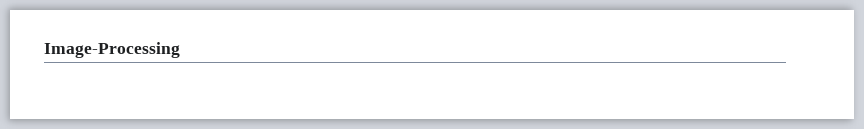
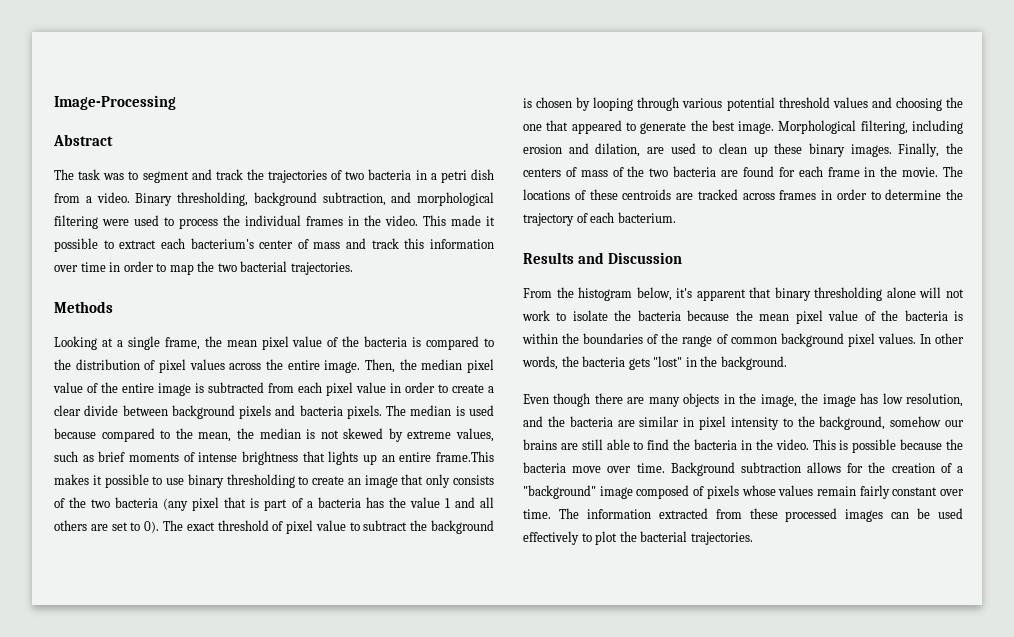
(180, 50) none -> [53,134,113,146] [54,169,494,183] [54,192,494,206] [54,215,495,229] [54,238,494,252] [54,261,353,275] [54,301,113,313] [54,336,495,350] [54,359,495,373] [53,382,494,396] [54,405,494,419] [54,428,494,442] [54,451,495,465] [54,474,495,488] [54,497,495,511] [54,520,494,534] [523,97,963,111] [523,120,963,134] [523,143,963,157] [523,166,964,177] [523,189,963,200] [523,212,676,226] [523,252,682,264] [523,287,964,301] [522,310,963,324] [522,333,964,347] [522,356,787,370] [523,393,963,407] [523,416,964,430] [523,439,964,453] [523,462,963,476] [523,485,964,499] [523,508,963,522] [523,531,753,545] // Abstract // The task was to segment and track the trajectories of two bacteria in a petri dish from a video. Binary thresholding, background subtraction, and morphological filtering were used to process the individual frames in the video. This made it possible to extract each bacterium's center of mass and track this information over time in order to map the two bacterial trajectories. // Methods // Looking at a single frame, the mean pixel value of the bacteria is compared to the distribution of pixel values across the entire image. Then, the median pixel value of the entire image is subtracted from each pixel value in order to create a clear divide between background pixels and bacteria pixels. The median is used because compared to the mean, the median is not skewed by extreme values, such as brief moments of intense brightness that lights up an entire frame.This makes it possible to use binary thresholding to create an image that only consists of the two bacteria (any pixel that is part of a bacteria has the value 1 and all others are set to 0). The exact threshold of pixel value to subtract the background is chosen by looping through various potential threshold values and choosing the one that appeared to generate the best image. Morphological filtering, including erosion and dilation, are used to clean up these binary images. Finally, the centers of mass of the two bacteria are found for each frame in the movie. The locations of these centroids are tracked across frames in order to determine the trajectory of each bacterium. // Results and Discussion // From the histogram below, it's apparent that binary thresholding alone will not work to isolate the bacteria because the mean pixel value of the bacteria is within the boundaries of the range of common background pixel values. In other words, the bacteria gets "lost" in the background. // Even though there are many objects in the image, the image has low resolution, and the bacteria are similar in pixel intensity to the background, somehow our brains are still able to find the bacteria in the video. This is possible because the bacteria move over time. Background subtraction allows for the creation of a "background" image composed of pixels whose values remain fairly constant over time. The information extracted from these processed images can be used effectively to plot the bacterial trajectories.

